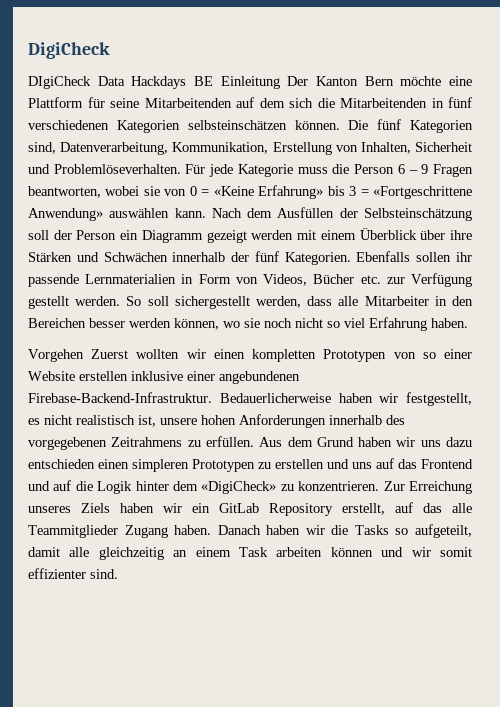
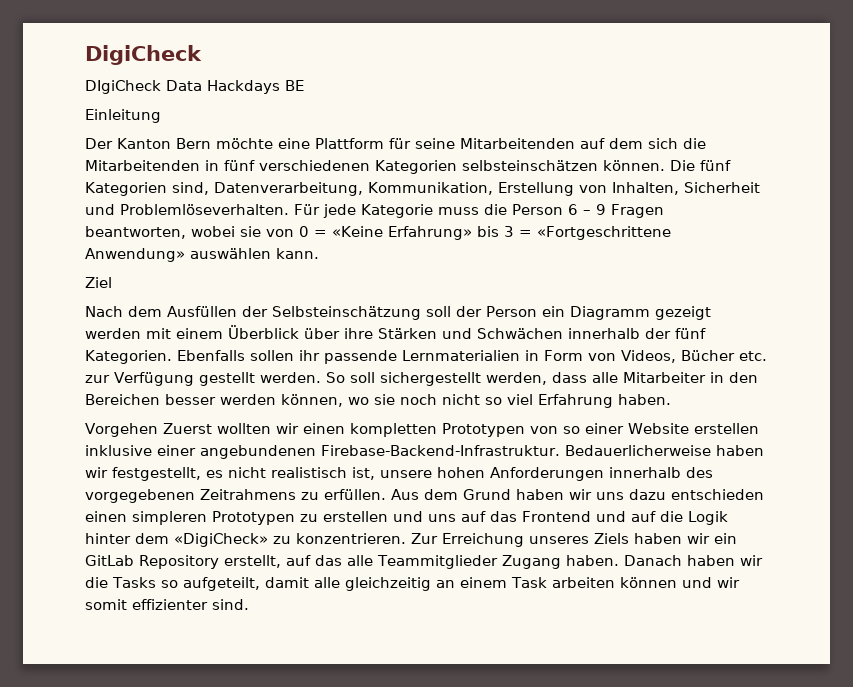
(213, 81) none -> (304, 85) //
(280, 82) none -> (161, 116) //
(206, 213) none -> [85,277,112,288] // Ziel //

